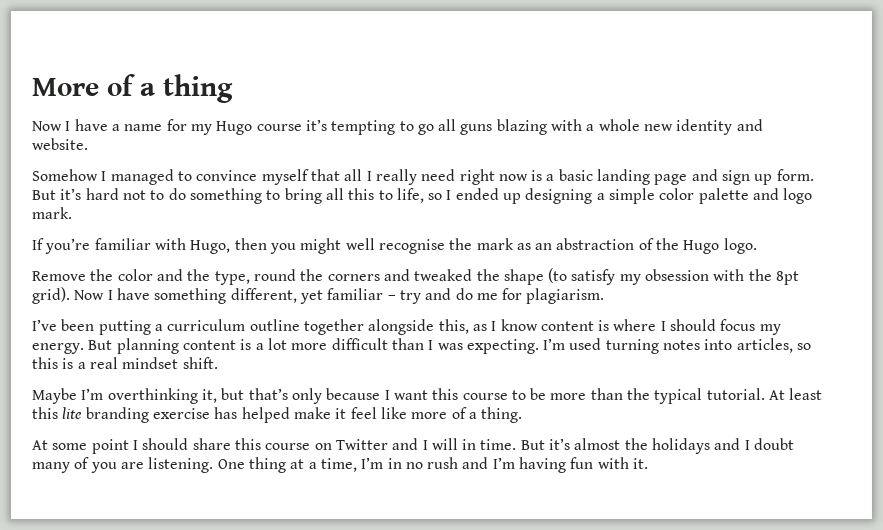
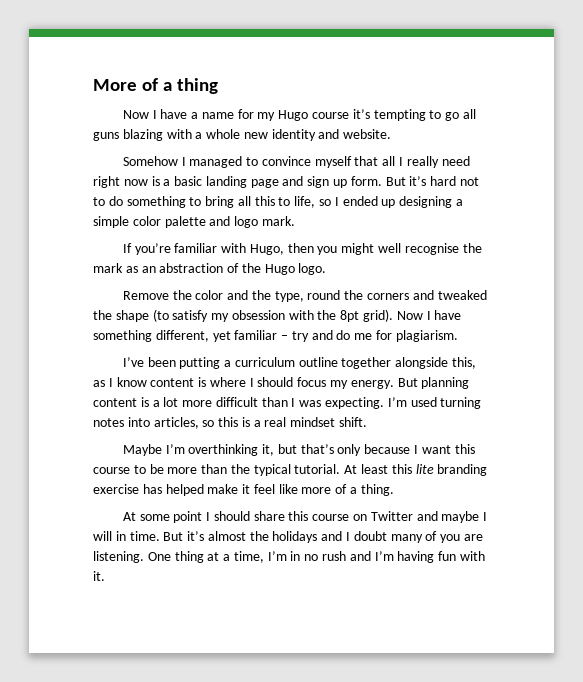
(419, 444) none -> [441,511,480,523] maybe

